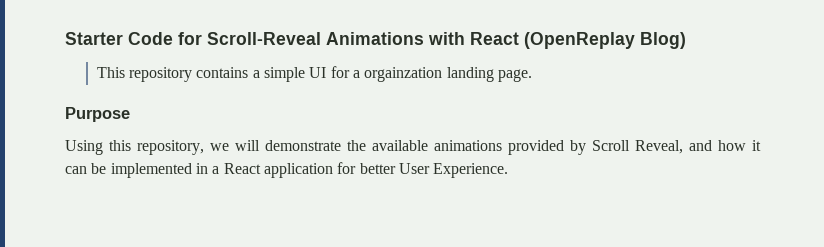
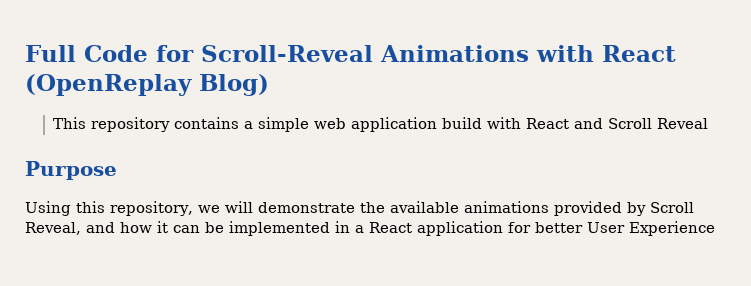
[65,32,123,45] Starter -> [25,45,76,62] Full
[309,66,532,82] UI for a orgainzation landing page. -> [314,117,709,132] web application build with React and Scroll Reveal
[433,163,509,178] Experience. -> [629,221,715,236] Experience

